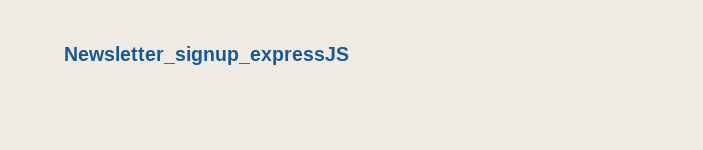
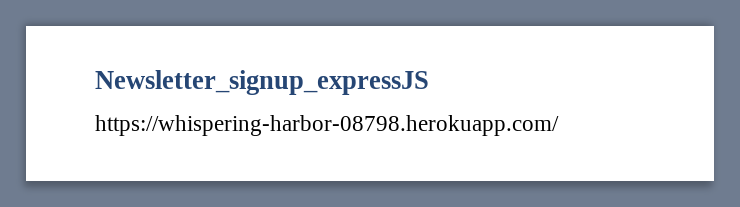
(349, 55) none -> [95,115,559,136] // https://whispering-harbor-08798.herokuapp.com/

